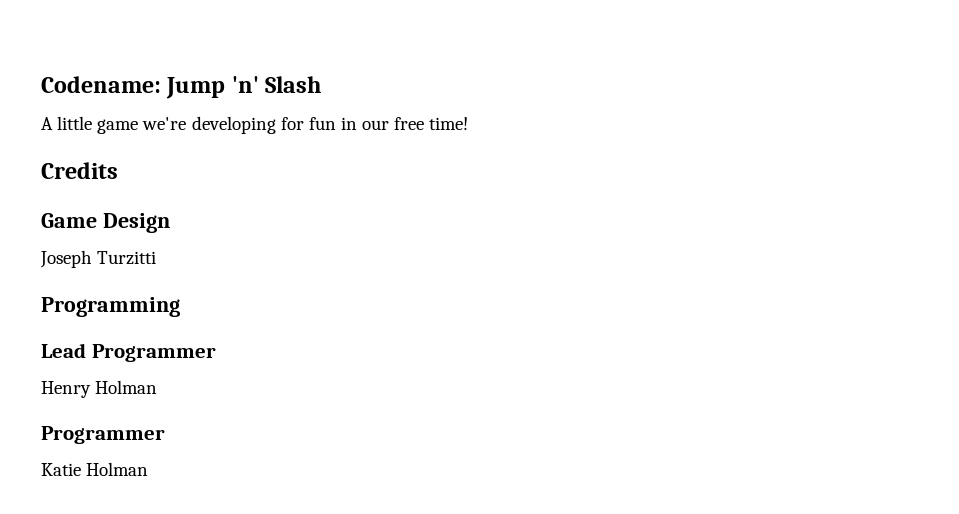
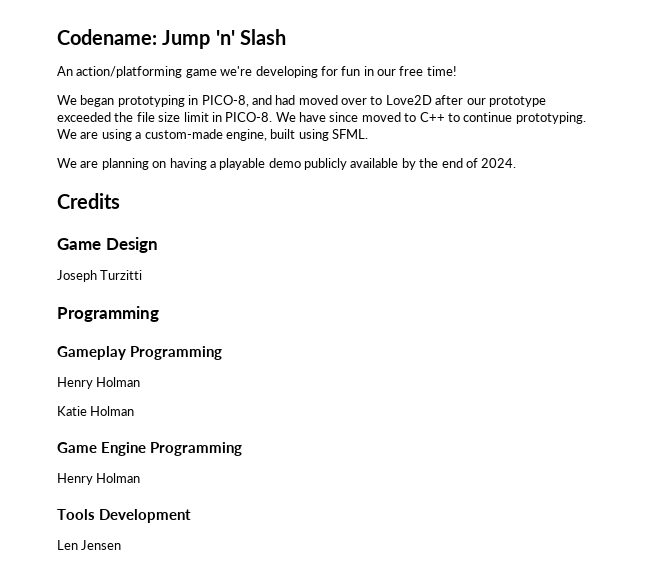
[41,116,93,130] A little -> [57,66,183,78] An action/platforming
(469, 123) none -> [57,95,546,107] [57,112,586,124] [57,129,368,141] [57,158,517,170] // We began prototyping in PICO-8, and had moved over to Love2D after our prototype exceeded the file size limit in PICO-8. We have since moved to C++ to continue prototyping. We are using a custom-made engine, built using SFML. // We are planning on having a playable demo publicly available by the end of 2024.
[41,343,216,362] [41,380,158,398] [41,426,165,444] Lead Programmer // Henry Holman // Programmer -> [57,346,222,360] [57,377,141,389] Gameplay Programming // Henry Holman
(149, 469) none -> [57,442,242,456] [57,473,141,485] [57,509,191,523] [57,540,122,550] // Game Engine Programming // Henry Holman // Tools Development // Len Jensen

